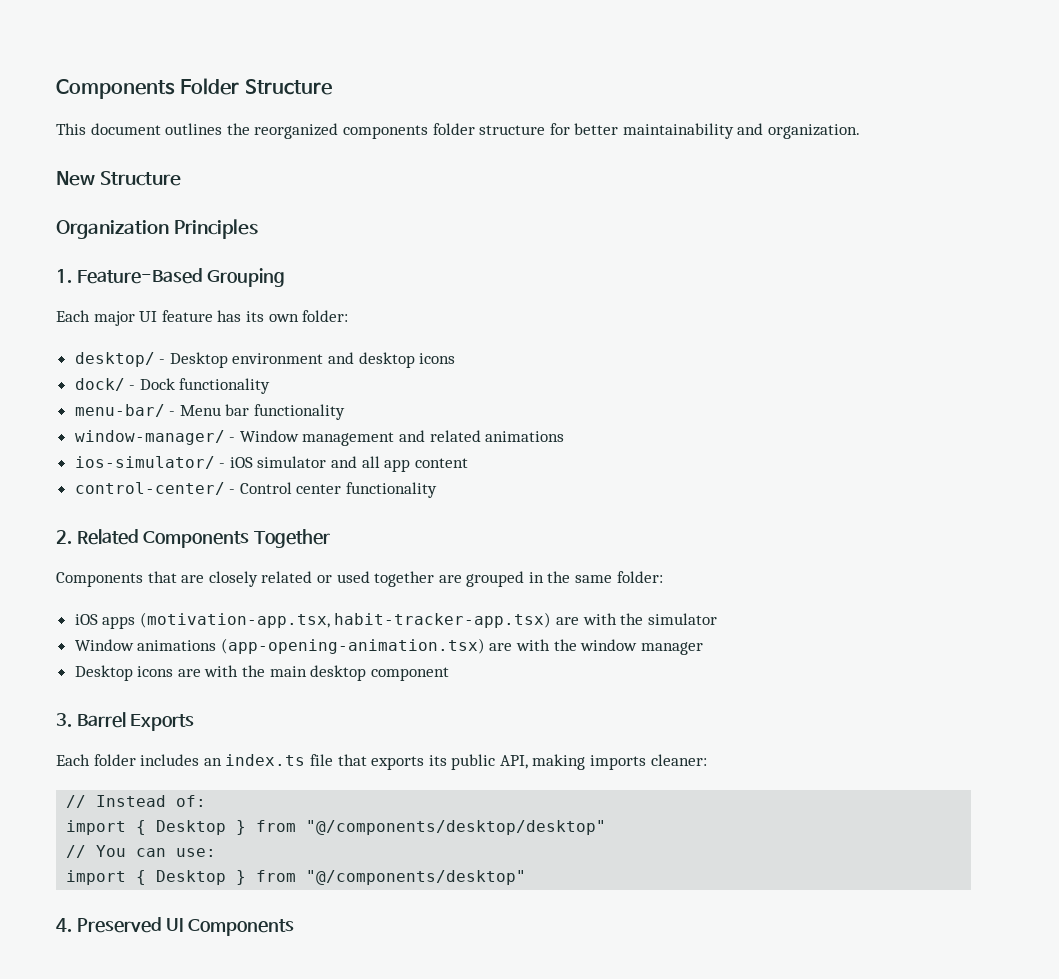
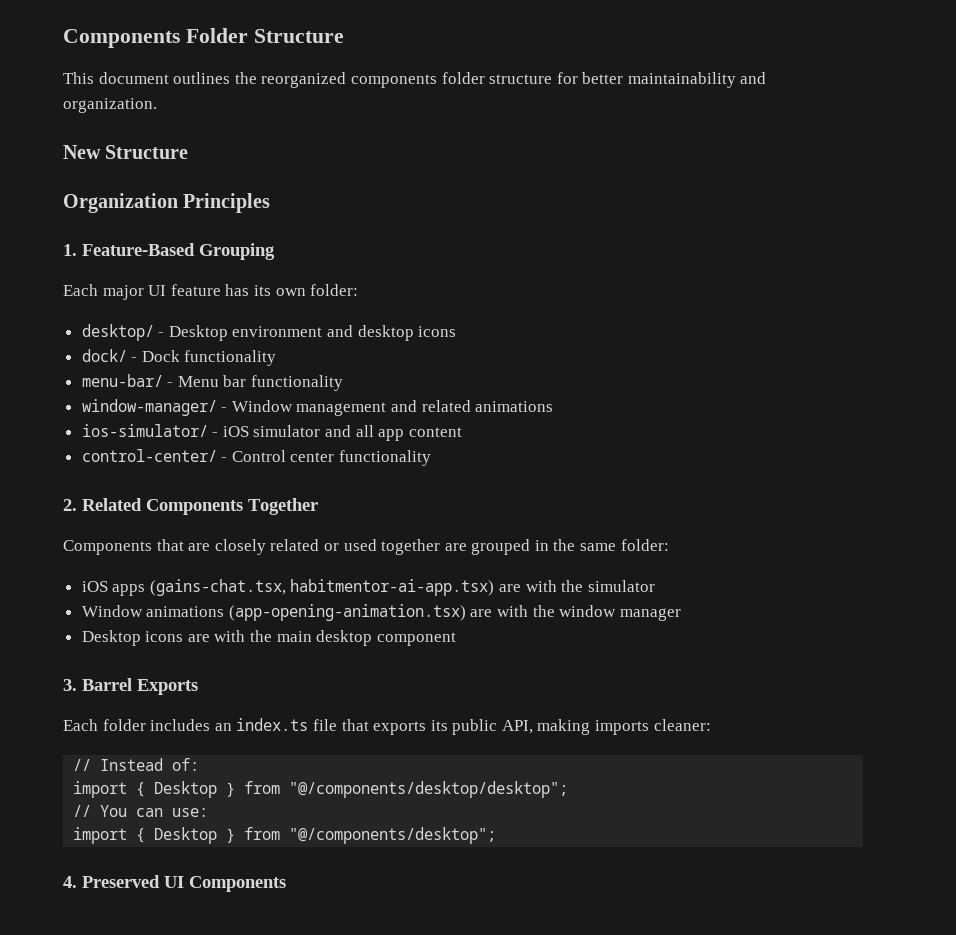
[139,612,552,628] (motivation-app.tsx, habit-tracker-app.tsx) -> [149,579,495,596] (gains-chat.tsx, habitmentor-ai-app.tsx)
[306,820,607,835] "@/components/desktop/desktop" -> [289,781,569,798] "@/components/desktop/desktop";
[306,870,527,885] "@/components/desktop" -> [289,827,497,844] "@/components/desktop";

